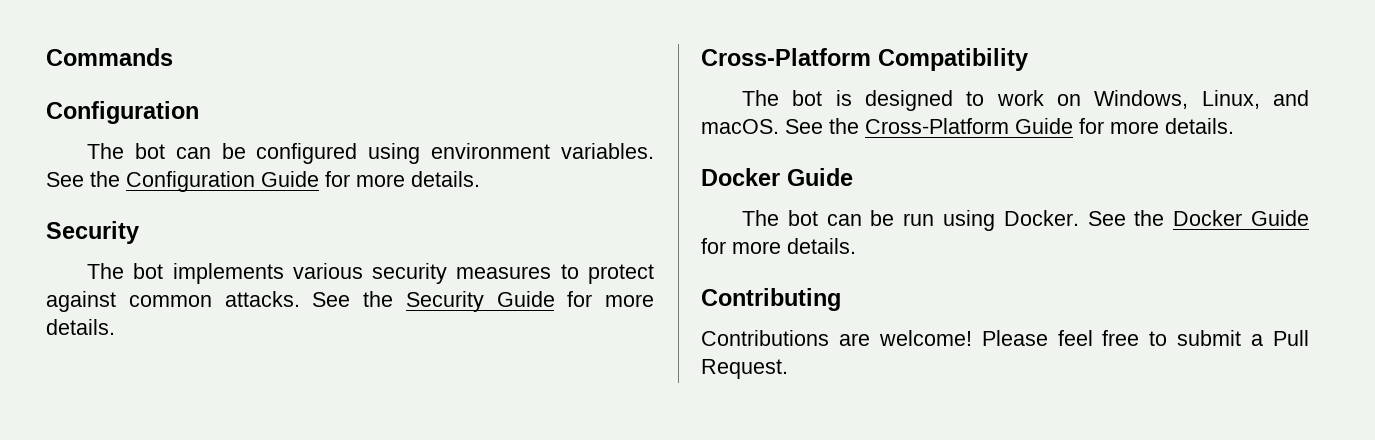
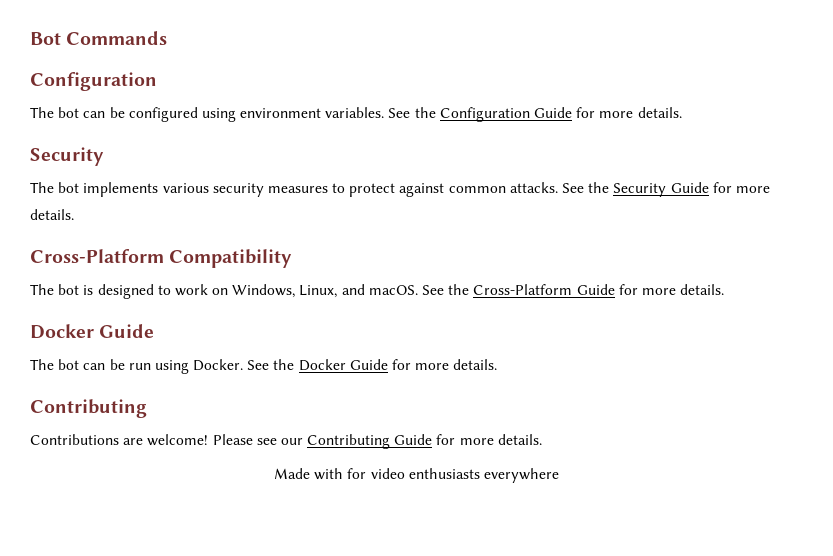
(46, 57) none -> [30,32,61,45] Bot
[1057,330,1310,346] [701,359,788,379] feel free to submit a Pull Request. -> [256,434,542,449] [274,468,559,483] see our Contributing Guide for more details. // Made with for video enthusiasts everywhere

